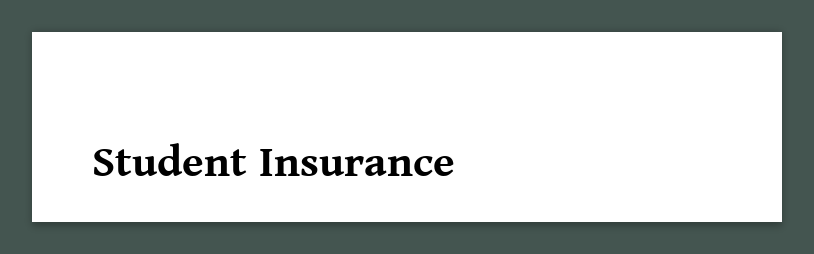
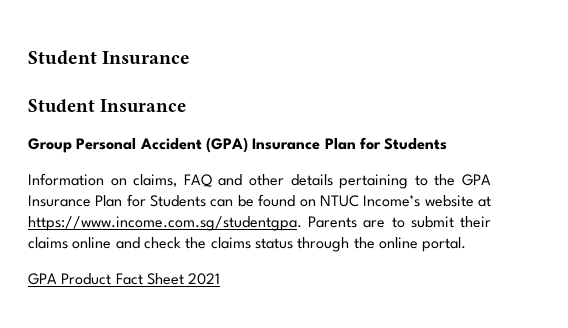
[92,143,455,176] Student Insurance -> [28,50,191,65] [28,99,187,113] [28,137,448,153] [28,173,492,189] [28,194,492,207] [28,216,491,231] [28,237,467,252] [28,273,221,285] Student Insurance // Student Insurance // Group Personal Accident (GPA) Insurance Plan for Students // Information on claims, FAQ and other details pertaining to the GPA Insurance Plan for Students can be found on NTUC Income’s website at https://www.income.com.sg/studentgpa. Parents are to submit their claims online and check the claims status through the online portal. // GPA Product Fact Sheet 2021

